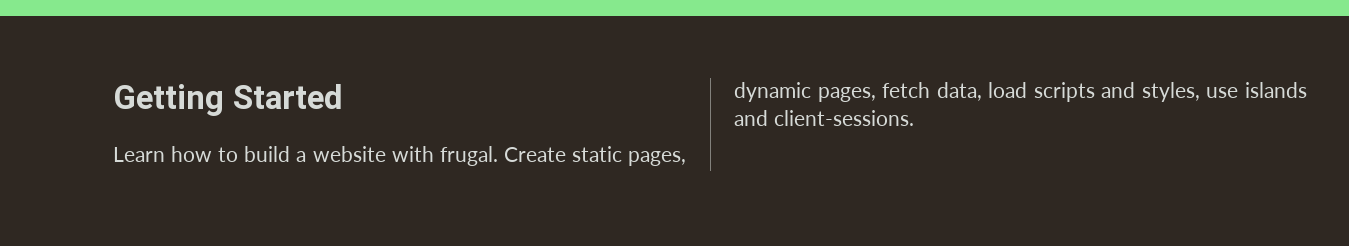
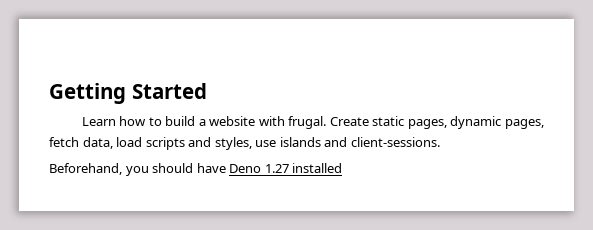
(914, 118) none -> [49,163,343,176] // Beforehand, you should have Deno 1.27 installed

